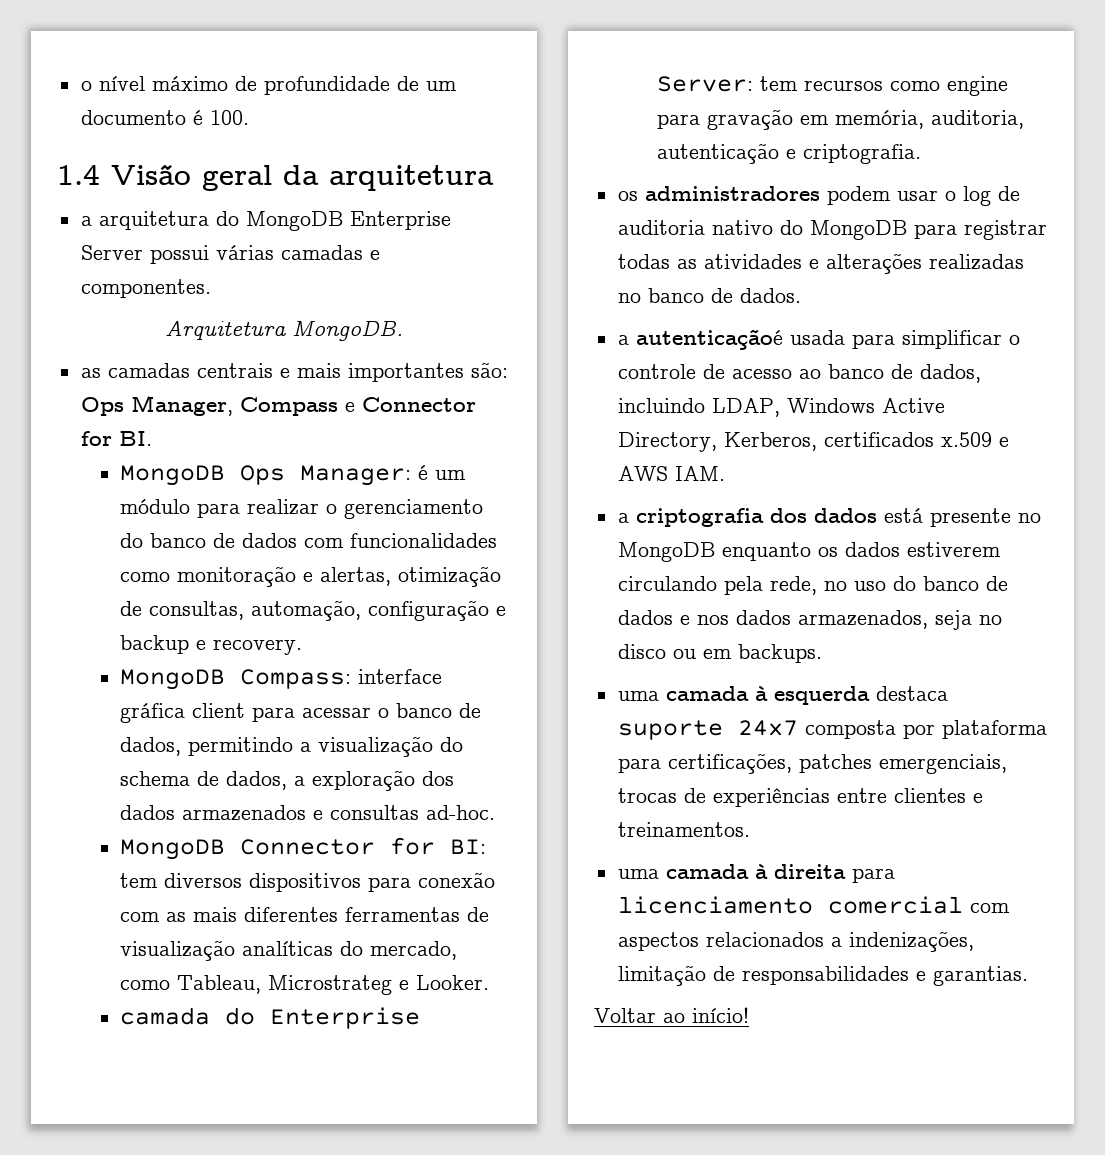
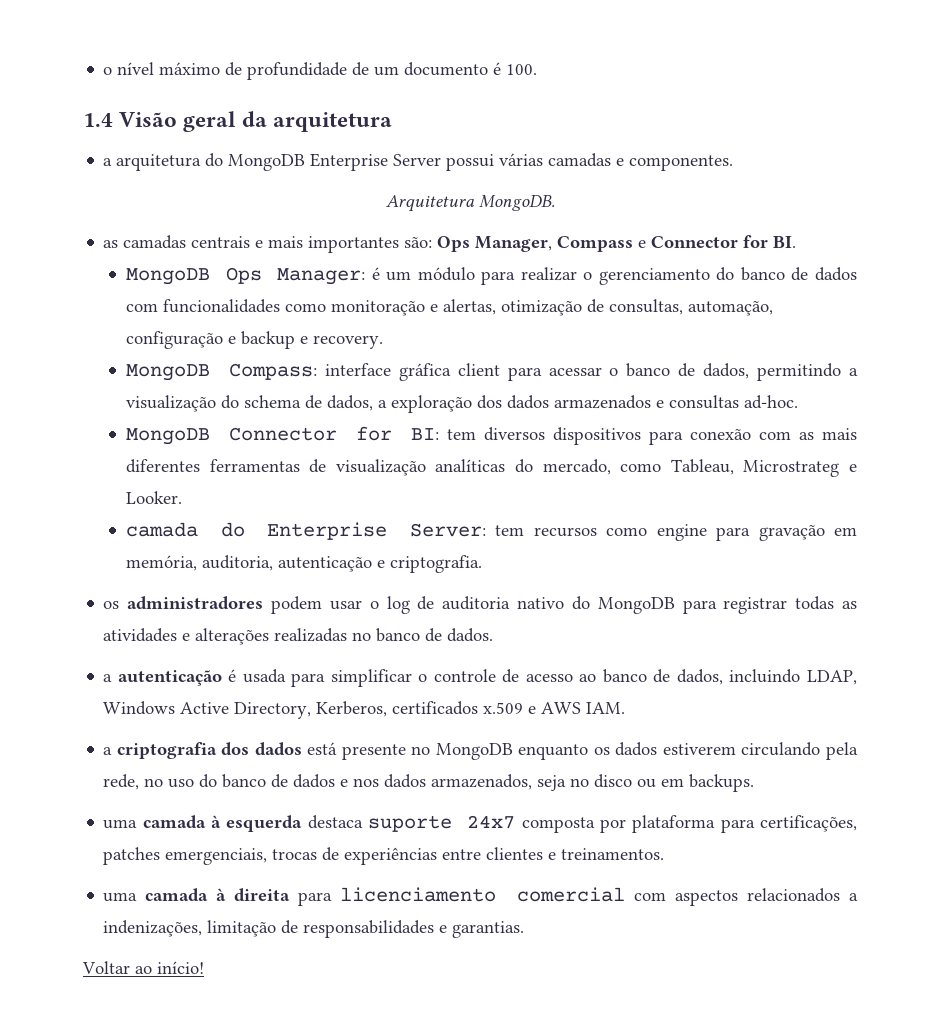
[635,329,783,350] autenticaçãoé -> [117,669,237,686] autenticação é

